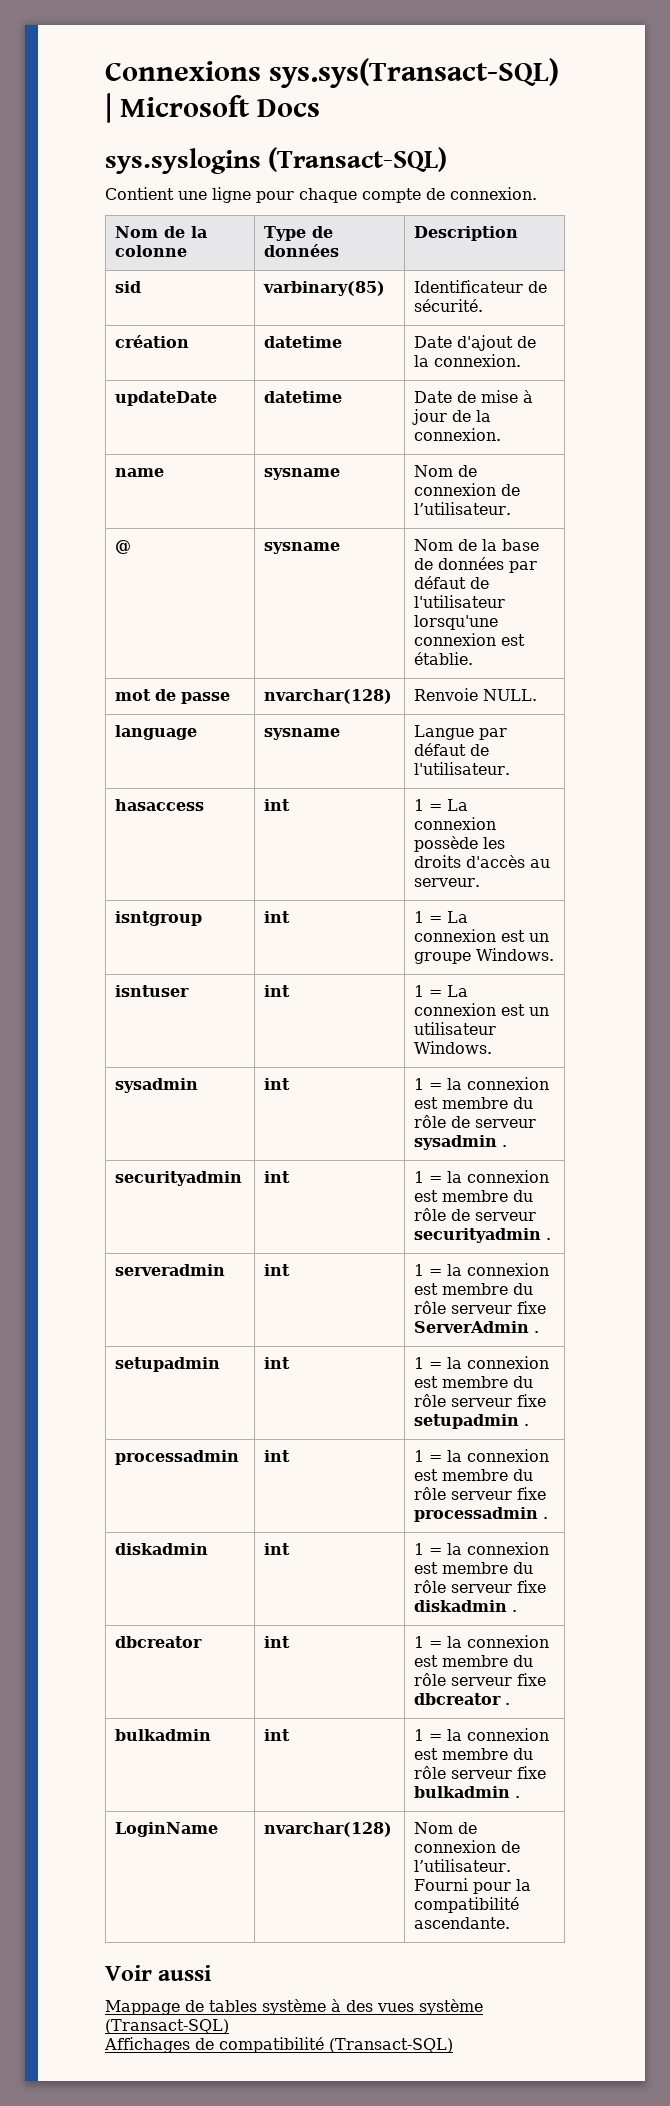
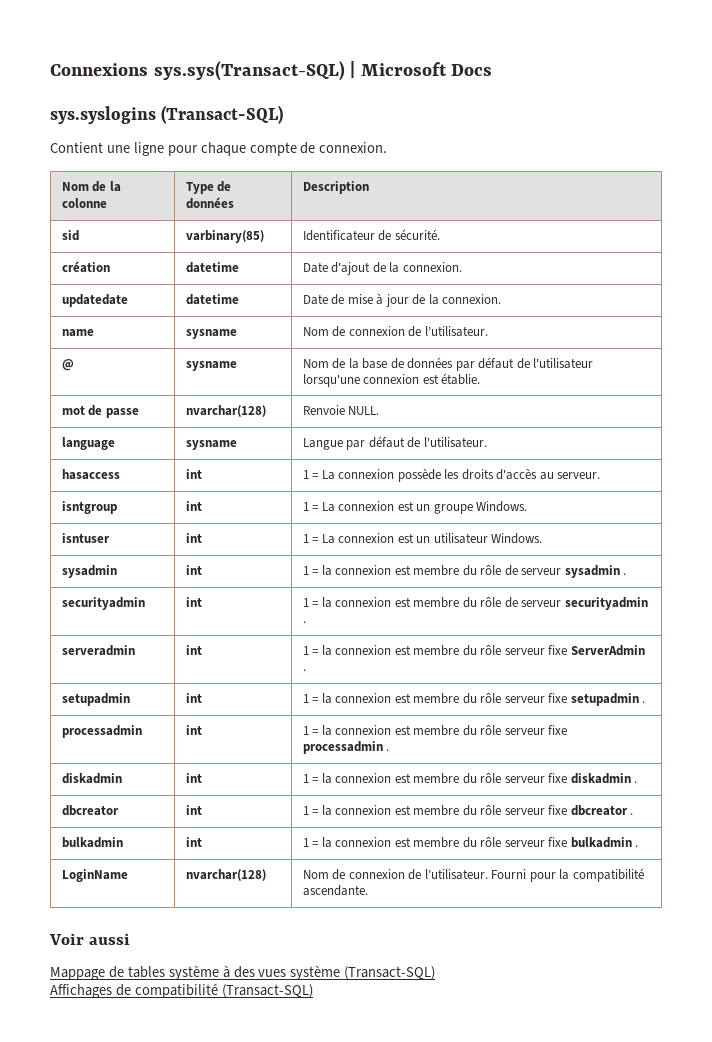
[115,391,218,406] updateDate -> [61,294,128,307] updatedate

